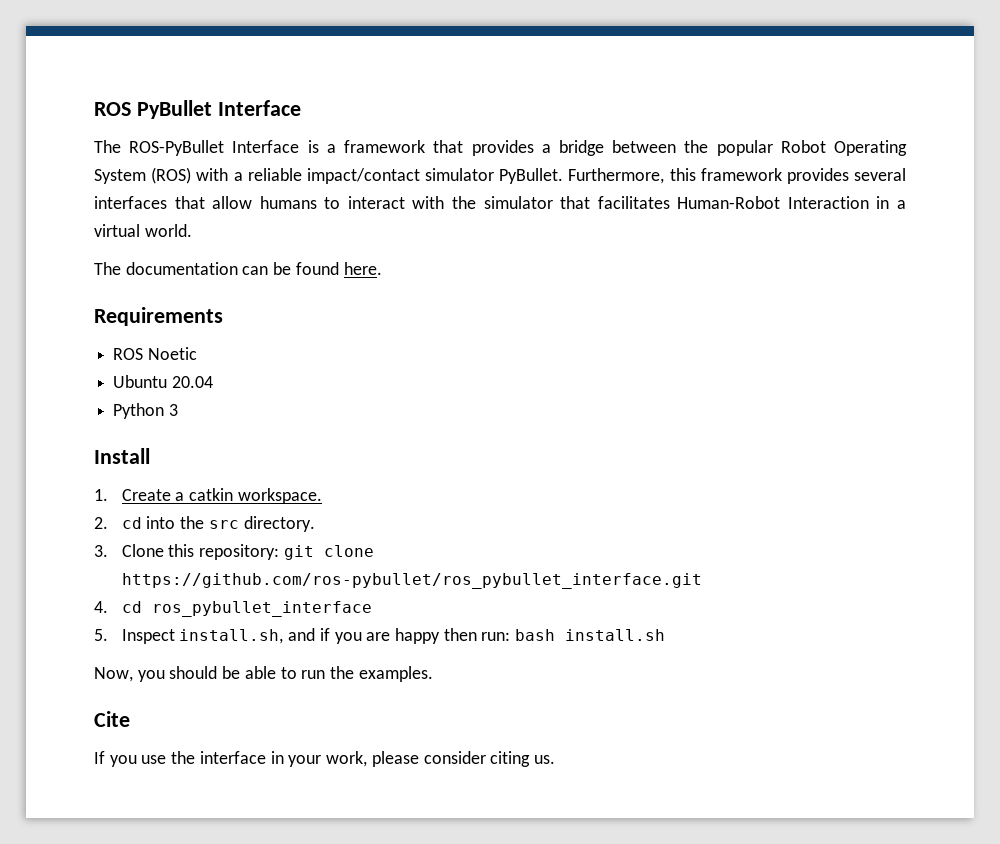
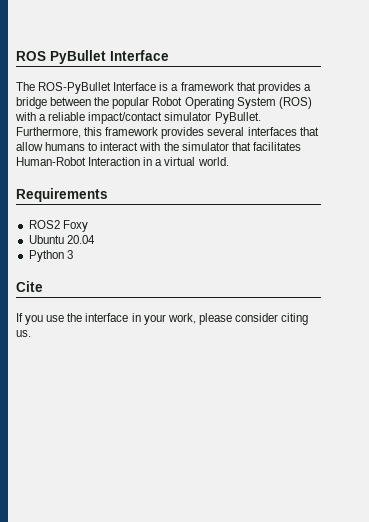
[94,262,382,275] // The documentation can be found here. -> (229, 161) none
[113,347,197,360] ROS Noetic -> [28,220,88,232] ROS2 Foxy
[94,448,150,464] [94,488,322,504] [94,516,315,532] [94,544,374,560] [121,573,702,589] [94,601,372,617] [94,628,666,644] [94,666,433,682] // Install // 1. Create a catkin workspace. // 2. cd into the src directory. // 3. Clone this repository: git clone https://github.com/ros-pybullet/ros_pybullet_interface.git // 4. cd ros_pybullet_interface // 5. Inspect install.sh, and if you are happy then run: bash install.sh // Now, you should be able to run the examples. -> (73, 254) none

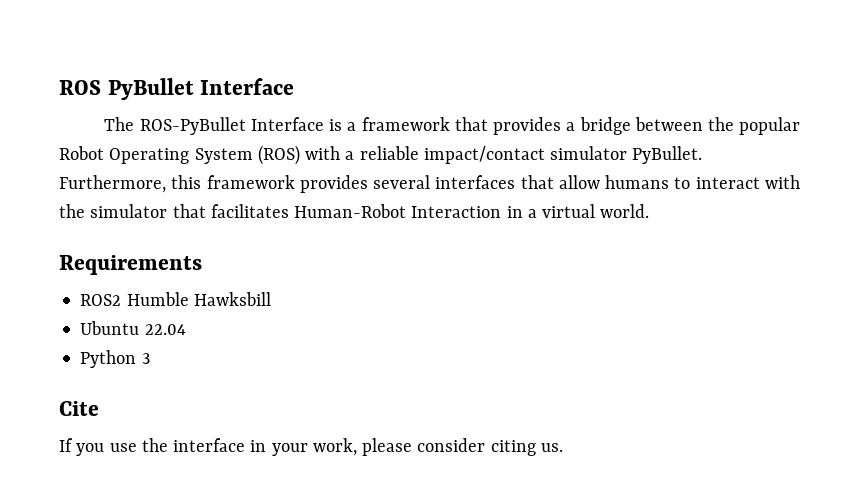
[62,220,88,232] Foxy -> [126,292,271,306] Humble Hawksbill
[66,235,95,244] 20.04 -> [144,324,186,335] 22.04

